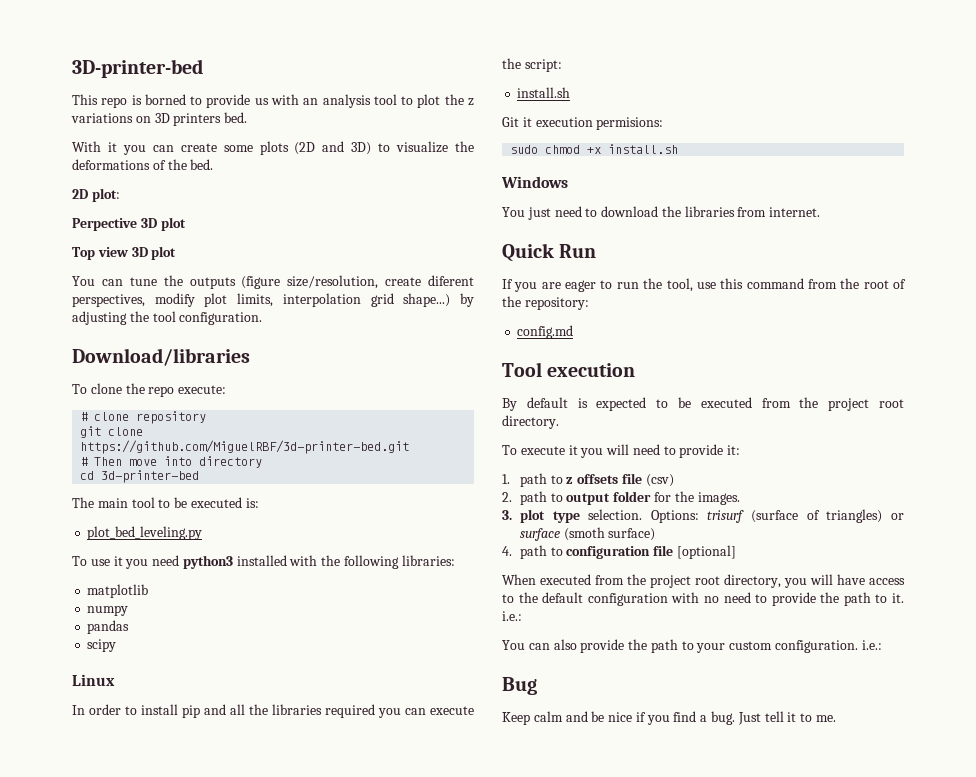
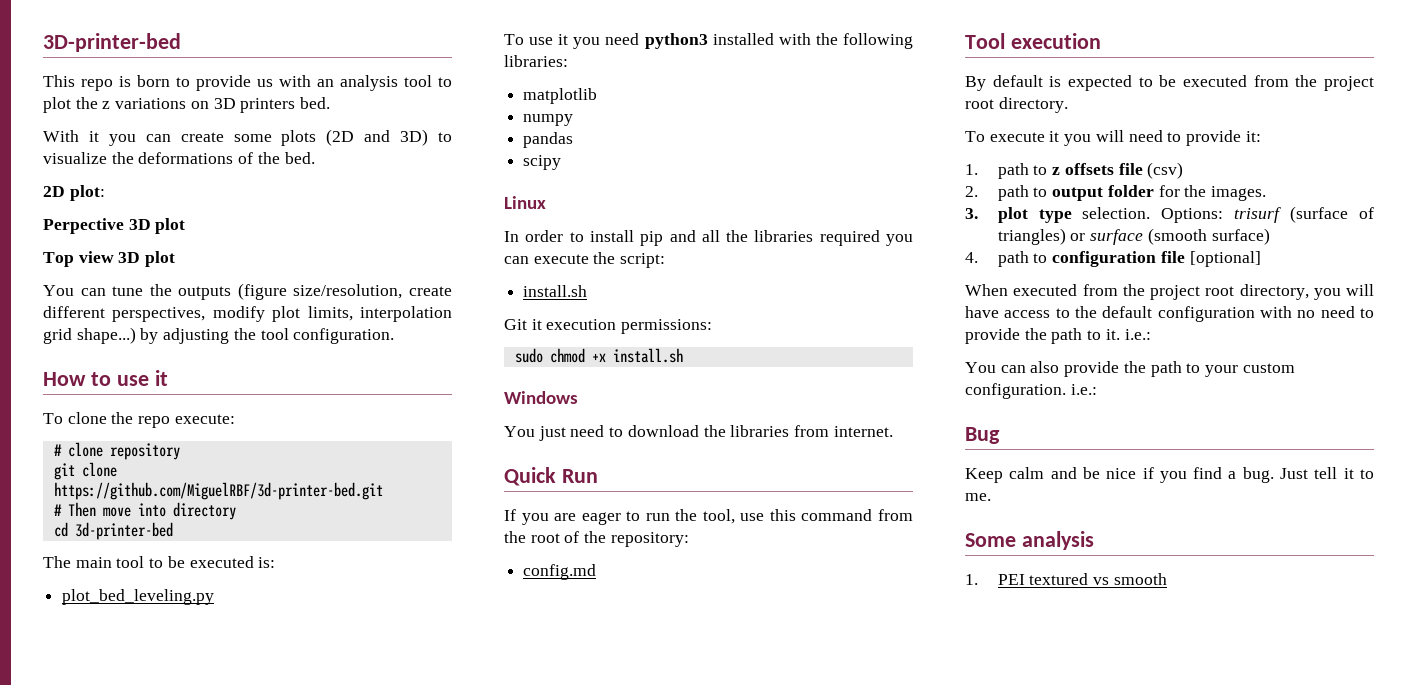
[144,94,186,105] borned -> [137,75,170,87] born
[428,275,474,286] diferent -> [43,306,105,318] different
[72,348,250,366] Download/libraries -> [43,370,168,386] How to use it
[596,117,664,130] permisions: -> [621,319,713,334] permissions:
[563,527,605,541] (smoth -> [1147,228,1207,245] (smooth
(836, 718) none -> [965,531,1094,550] [965,573,1167,585] // Some analysis // 1. PEI textured vs smooth

